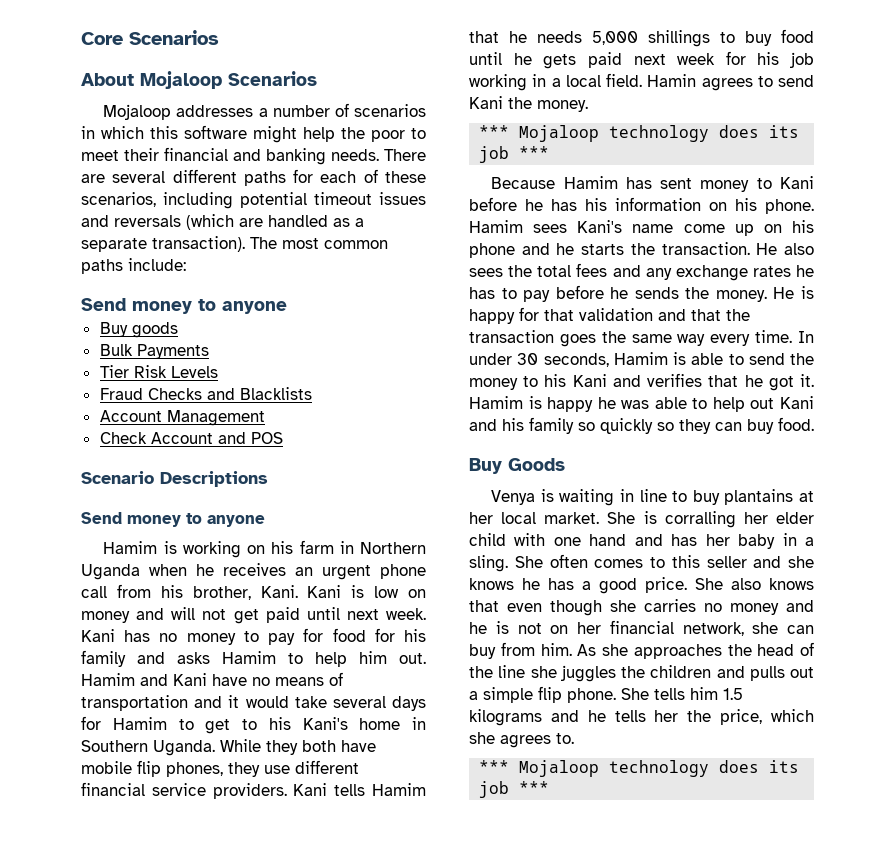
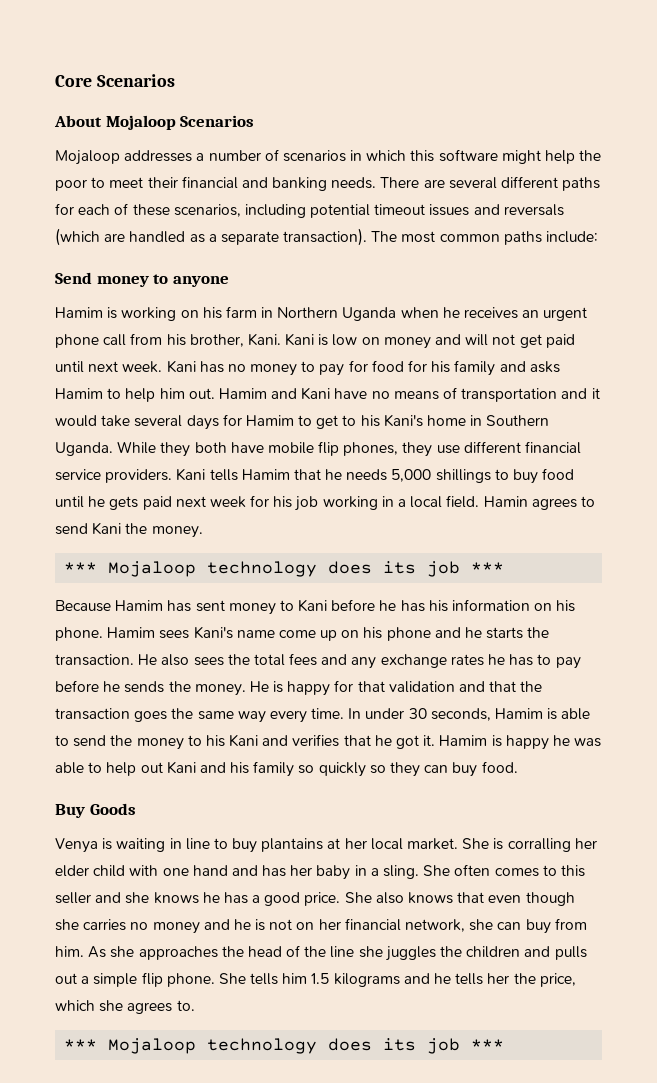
[99,322,178,338] [99,344,209,359] [99,365,218,378] [99,387,312,400] [99,410,265,426] [99,432,283,444] [81,471,268,487] [81,512,265,527] // Buy goods // Bulk Payments // Tier Risk Levels // Fraud Checks and Blacklists // Account Management // Check Account and POS // Scenario Descriptions // Send money to anyone -> (229, 281) none

